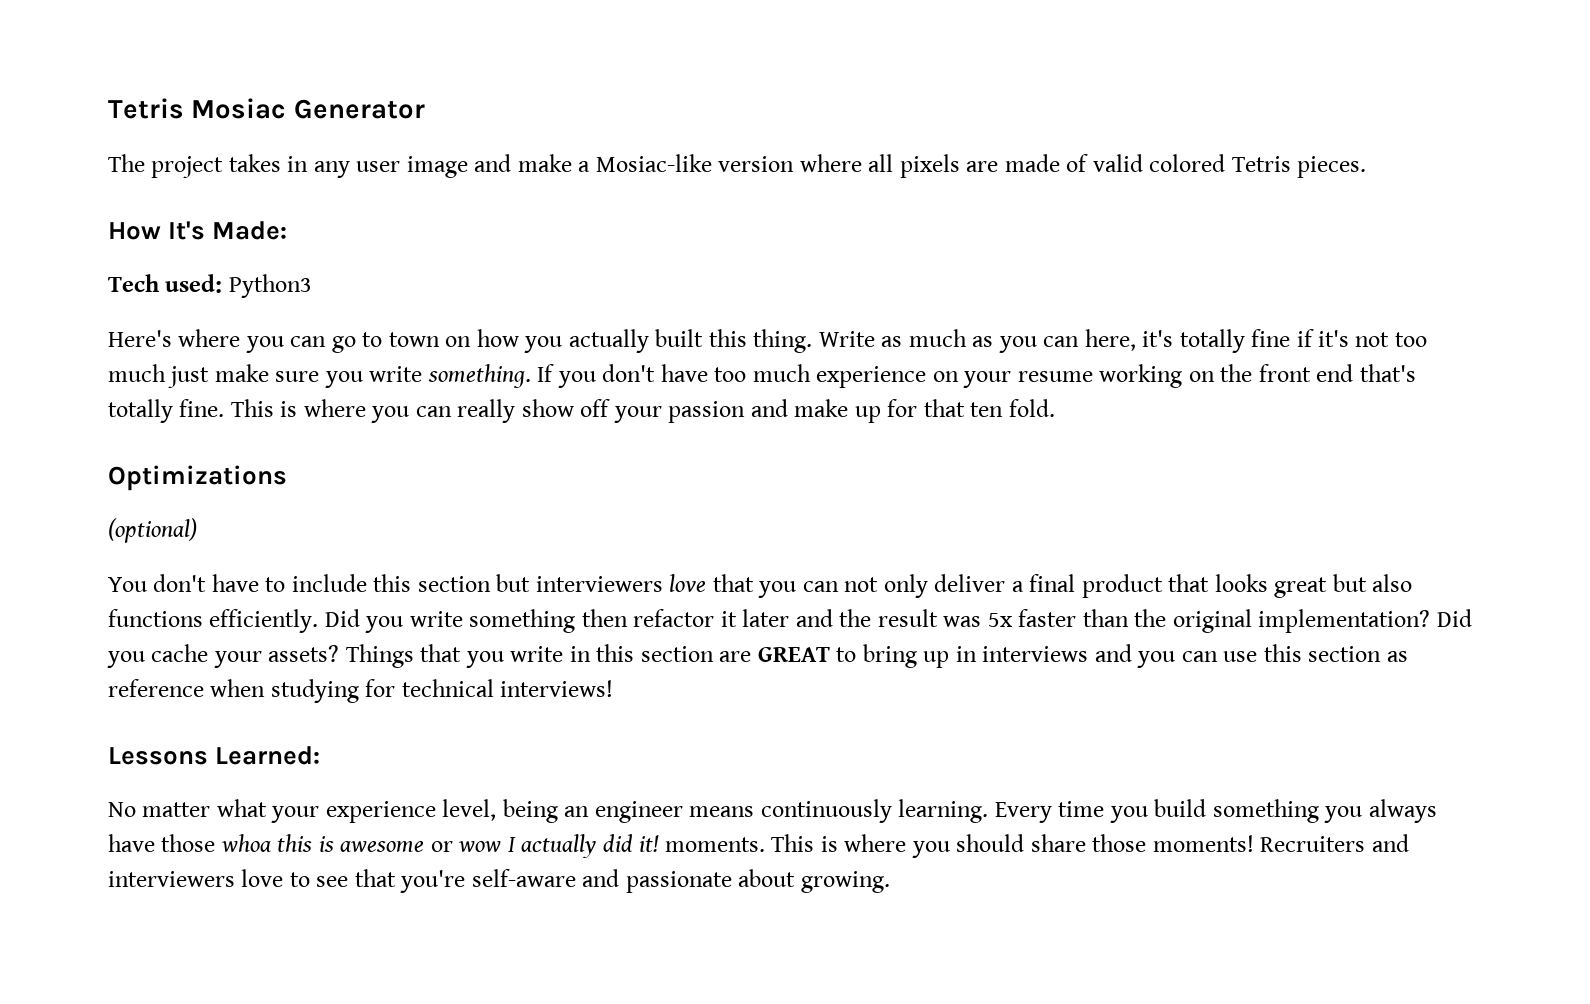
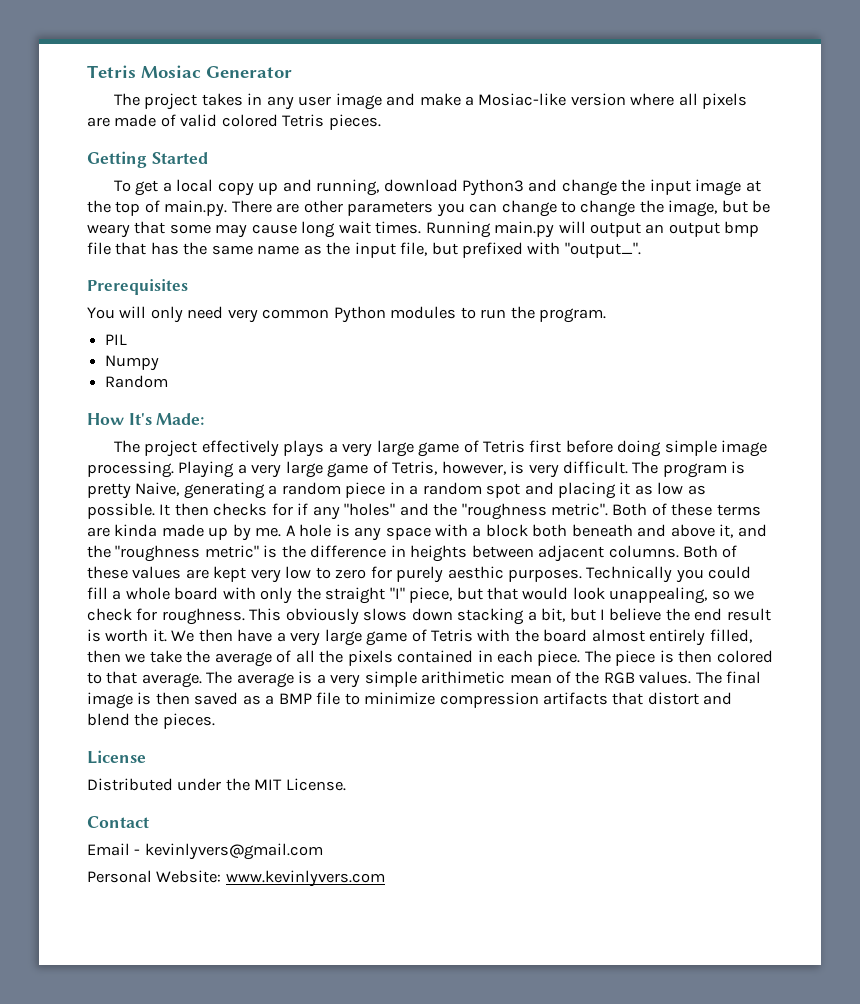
[108,221,288,240] [108,274,312,298] [108,329,1427,353] [108,364,1416,388] [108,399,1055,423] [108,465,287,491] [108,518,197,543] [108,574,1413,598] [108,609,1472,633] [107,644,1408,668] [108,679,614,703] [108,746,321,765] [108,799,1437,823] [108,834,1409,858] [108,869,890,893] How It's Made: // Tech used: Python3 // Here's where you can go to town on how you actually built this thing. Write as much as you can here, it's totally fine if it's not too much just make sure you write something. If you don't have too much experience on your resume working on the front end that's totally fine. This is where you can really show off your passion and make up for that ten fold. // Optimizations // (optional) // You don't have to include this section but interviewers love that you can not only deliver a final product that looks great but also functions efficiently. Did you write something then refactor it later and the result was 5x faster than the original implementation? Did you cache your assets? Things that you write in this section are GREAT to bring up in interviews and you can use this section as reference when studying for technical interviews! // Lessons Learned: // No matter what your experience level, being an engineer means continuously learning. Every time you build something you always have those whoa this is awesome or wow I actually did it! moments. This is where you should share those moments! Recruiters and interviewers love to see that you're self-aware and passionate about growing. -> [87,151,208,168] [113,179,761,196] [87,200,771,217] [87,221,760,238] [87,242,641,258] [87,279,188,295] [87,306,607,323] [105,334,128,345] [105,355,160,371] [105,375,169,388] [87,413,205,425] [113,440,768,457] [87,461,746,478] [87,482,706,499] [87,503,761,520] [87,524,767,541] [87,545,738,562] [87,566,752,583] [87,587,755,604] [87,608,771,625] [87,629,752,646] [87,650,773,667] [87,671,762,688] [87,692,733,709] [87,713,215,729] [87,750,146,764] [87,778,346,791] [87,816,149,828] [87,843,323,860] [87,870,385,887] Getting Started // To get a local copy up and running, download Python3 and change the input image at the top of main.py. There are other parameters you can change to change the image, but be weary that some may cause long wait times. Running main.py will output an output bmp file that has the same name as the input file, but prefixed with "output_". // Prerequisites // You will only need very common Python modules to run the program. // PIL // Numpy // Random // How It's Made: // The project effectively plays a very large game of Tetris first before doing simple image processing. Playing a very large game of Tetris, however, is very difficult. The program is pretty Naive, generating a random piece in a random spot and placing it as low as possible. It then checks for if any "holes" and the "roughness metric". Both of these terms are kinda made up by me. A hole is any space with a block both beneath and above it, and the "roughness metric" is the difference in heights between adjacent columns. Both of these values are kept very low to zero for purely aesthic purposes. Technically you could fill a whole board with only the straight "I" piece, but that would look unappealing, so we check for roughness. This obviously slows down stacking a bit, but I believe the end result is worth it. We then have a very large game of Tetris with the board almost entirely filled, then we take the average of all the pixels contained in each piece. The piece is then colored to that average. The average is a very simple arithimetic mean of the RGB values. The final image is then saved as a BMP file to minimize compression artifacts that distort and blend the pieces. // License // Distributed under the MIT License. // Contact // Email - kevinlyvers@gmail.com // Personal Website: www.kevinlyvers.com

